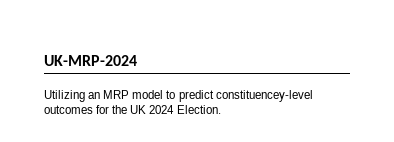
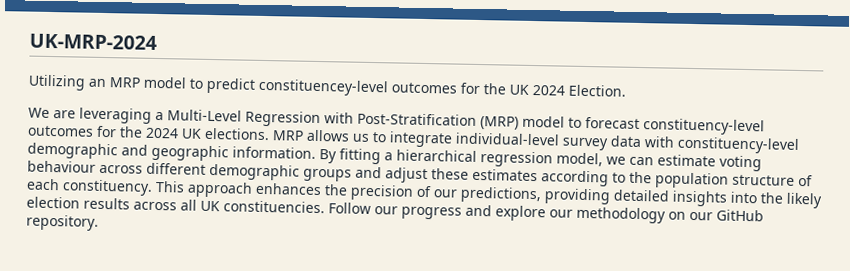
(221, 109) none -> [28,107,765,136] [27,125,800,154] [27,142,762,172] [27,160,813,189] [26,178,822,209] [26,196,764,224] [26,214,99,231] // We are leveraging a Multi-Level Regression with Post-Stratification (MRP) model to forecast constituency-level outcomes for the 2024 UK elections. MRP allows us to integrate individual-level survey data with constituency-level demographic and geographic information. By fitting a hierarchical regression model, we can estimate voting behaviour across different demographic groups and adjust these estimates according to the population structure of each constituency. This approach enhances the precision of our predictions, providing detailed insights into the likely election results across all UK constituencies. Follow our progress and explore our methodology on our GitHub repository.

